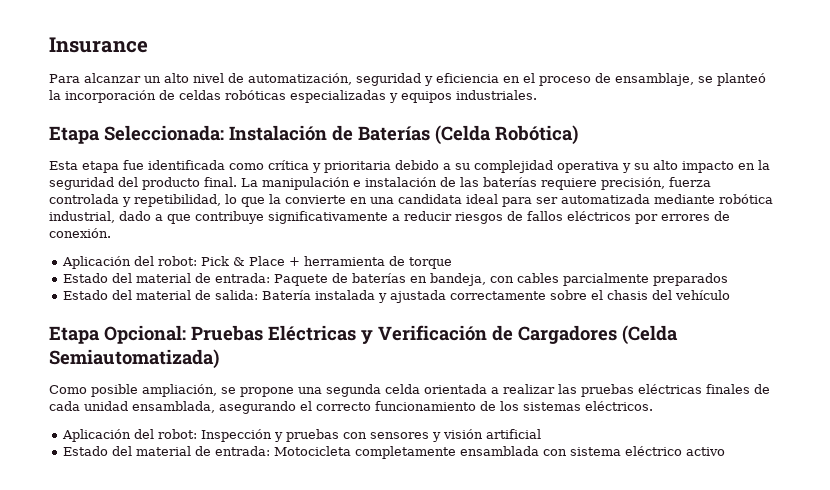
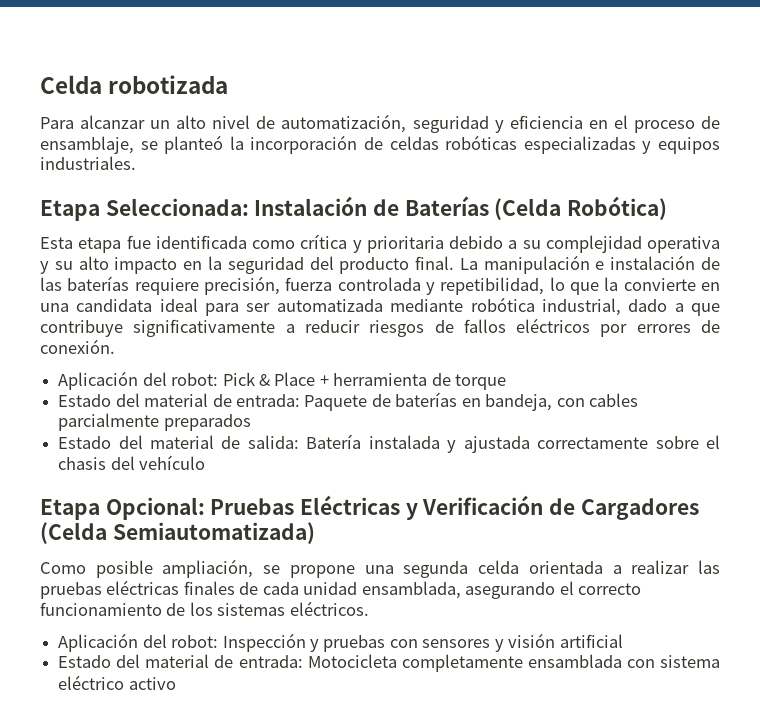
[49,37,148,53] Insurance -> [40,75,229,94] Celda robotizada

